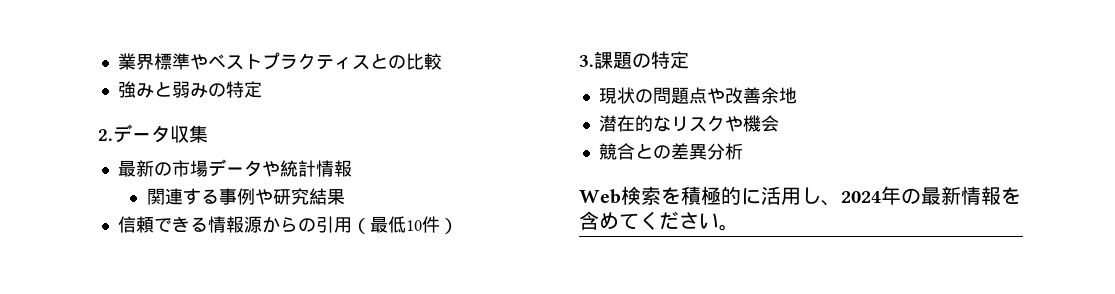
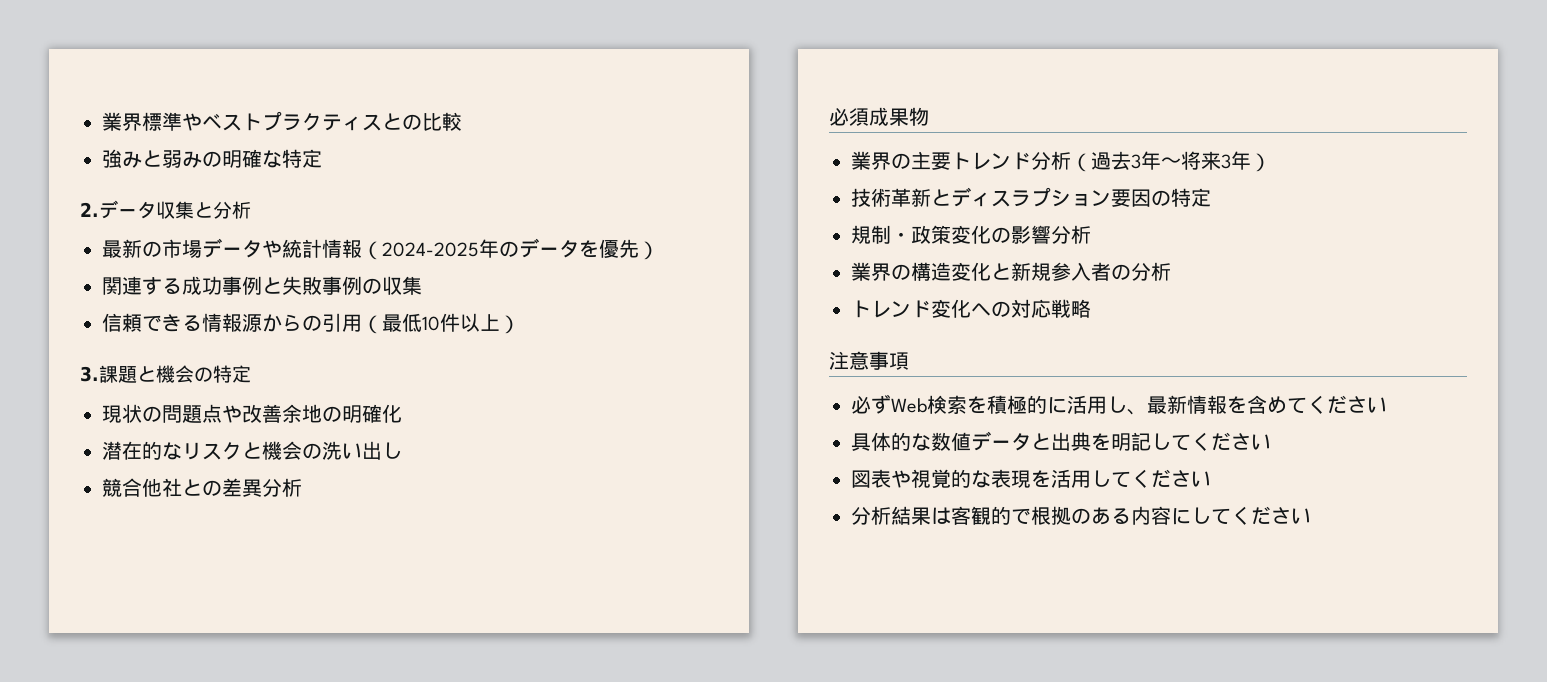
(226, 90) none -> [222,149,282,168] 明確な
(208, 134) none -> [194,201,251,219] と分析
[146,188,345,205] // 関連する事例や研究結果 -> [362,238,659,260] [102,276,422,295] （2024-2025年のデータを優先） // 関連する成功事例と失敗事例の収集
(440, 224) none -> [460,313,500,332] 以上
(632, 60) none -> [137,365,194,383] と機会
(797, 95) none -> [322,404,402,423] の明確化
[724,115,779,132] や機会 -> [242,441,402,460] と機会の洗い出し
(635, 151) none -> [142,478,182,497] 他社
(743, 151) none -> [829,107,929,126] [851,151,1271,172] [851,187,1211,207] [851,225,1091,244] [851,262,1171,281] [851,299,1091,318] [829,351,909,370] [851,394,891,414] 必須成果物 // 業界の主要トレンド分析（過去3年〜将来3年） // 技術革新とディスラプション要因の特定 // 規制・政策変化の影響分析 // 業界の構造変化と新規参入者の分析 // トレンド変化への対応戦略 // 注意事項 // 必ず
[841,186,921,205] 2024年の -> (1147, 412) none
[719,224,739,231] 。 -> [851,431,1271,451] [851,469,1211,488] [851,506,1311,525] // 具体的な数値データと出典を明記してください // 図表や視覚的な表現を活用してください // 分析結果は客観的で根拠のある内容にしてください

